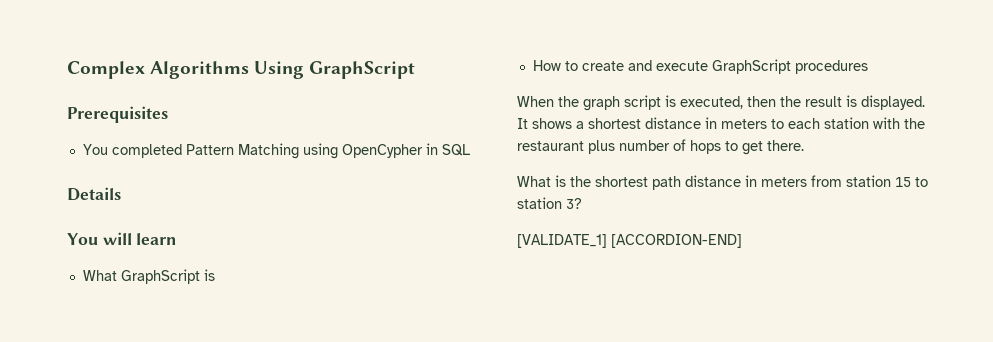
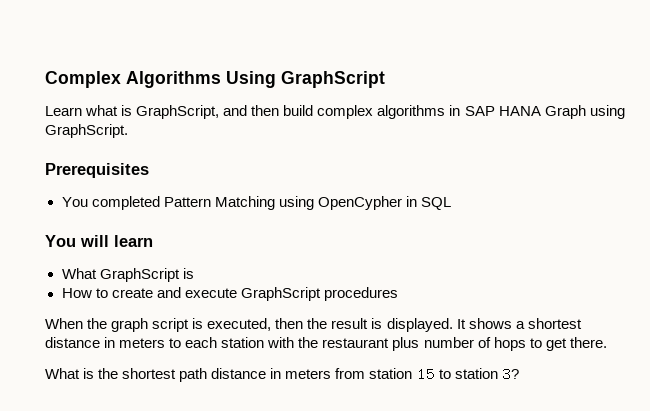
(416, 70) none -> [45,105,625,119] [45,124,128,138] // Learn what is GraphScript, and then build complex algorithms in SAP HANA Graph using GraphScript.
[67,187,121,201] // Details -> (451, 203) none
[517,234,742,248] // [VALIDATE_1] [ACCORDION-END] -> (519, 374) none

